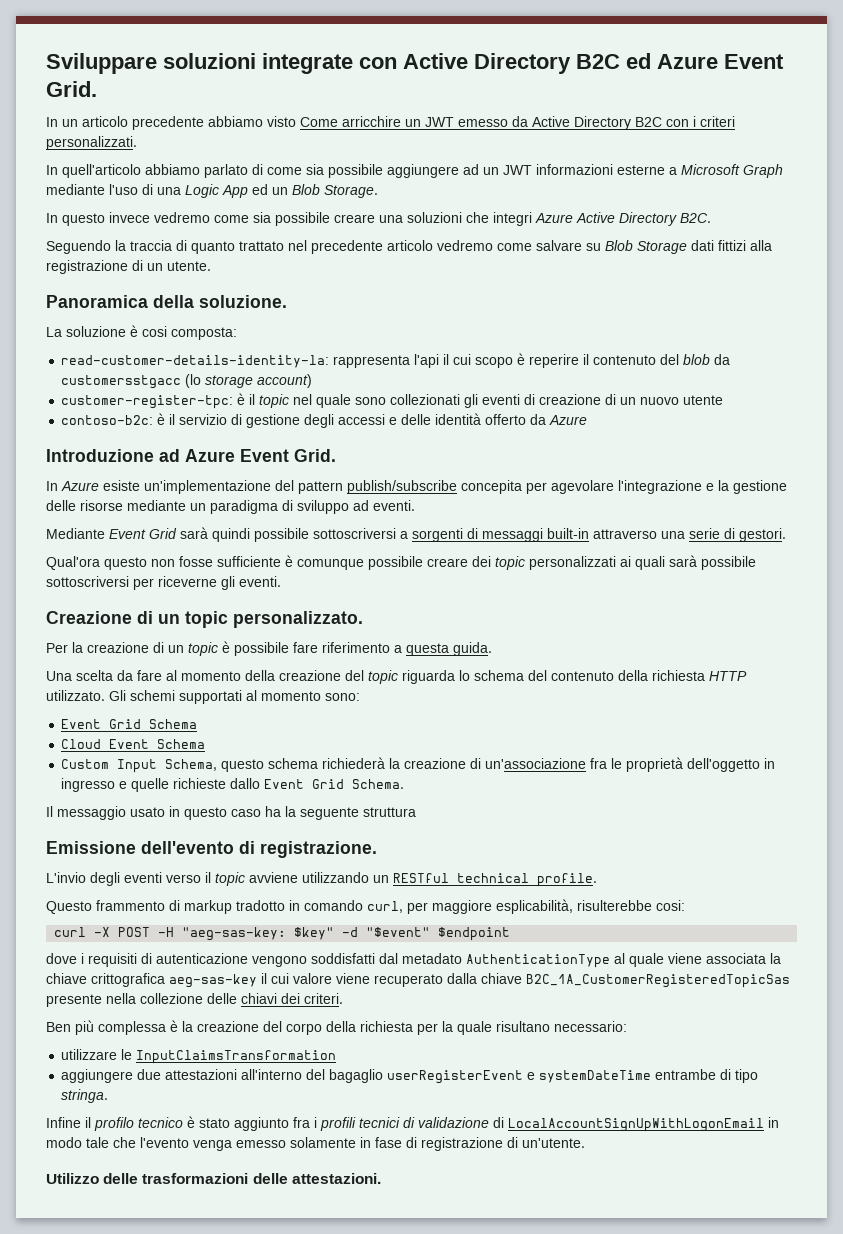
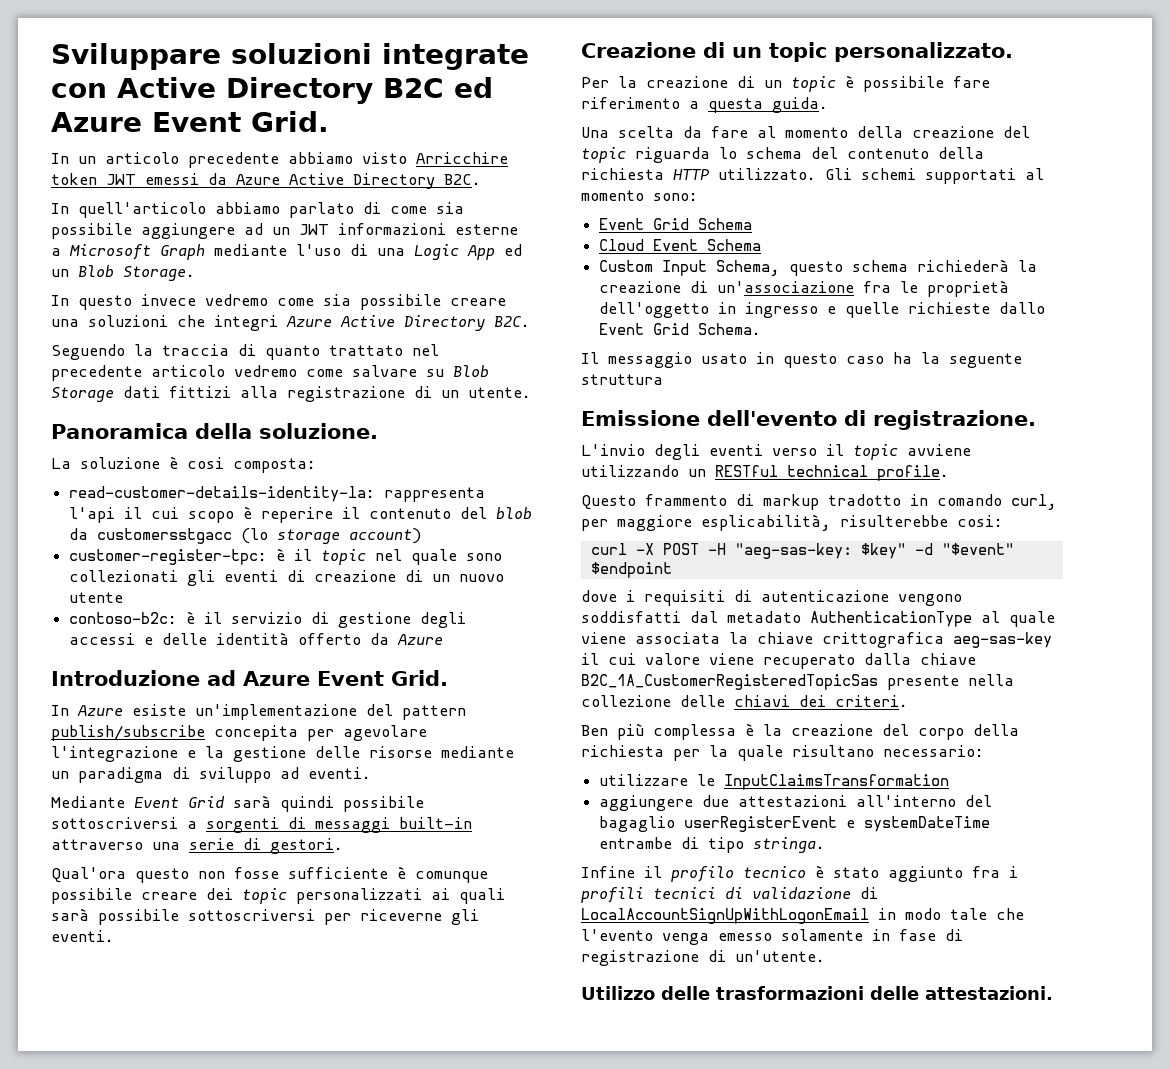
[300,116,735,130] [46,136,137,150] Come arricchire un JWT emesso da Active Directory B2C con i criteri personalizzati. -> [416,152,508,164] [51,173,481,189] Arricchire token JWT emessi da Azure Active Directory B2C.

